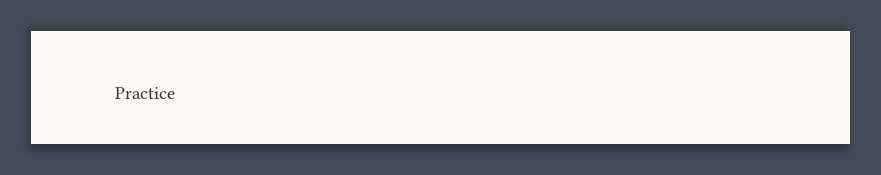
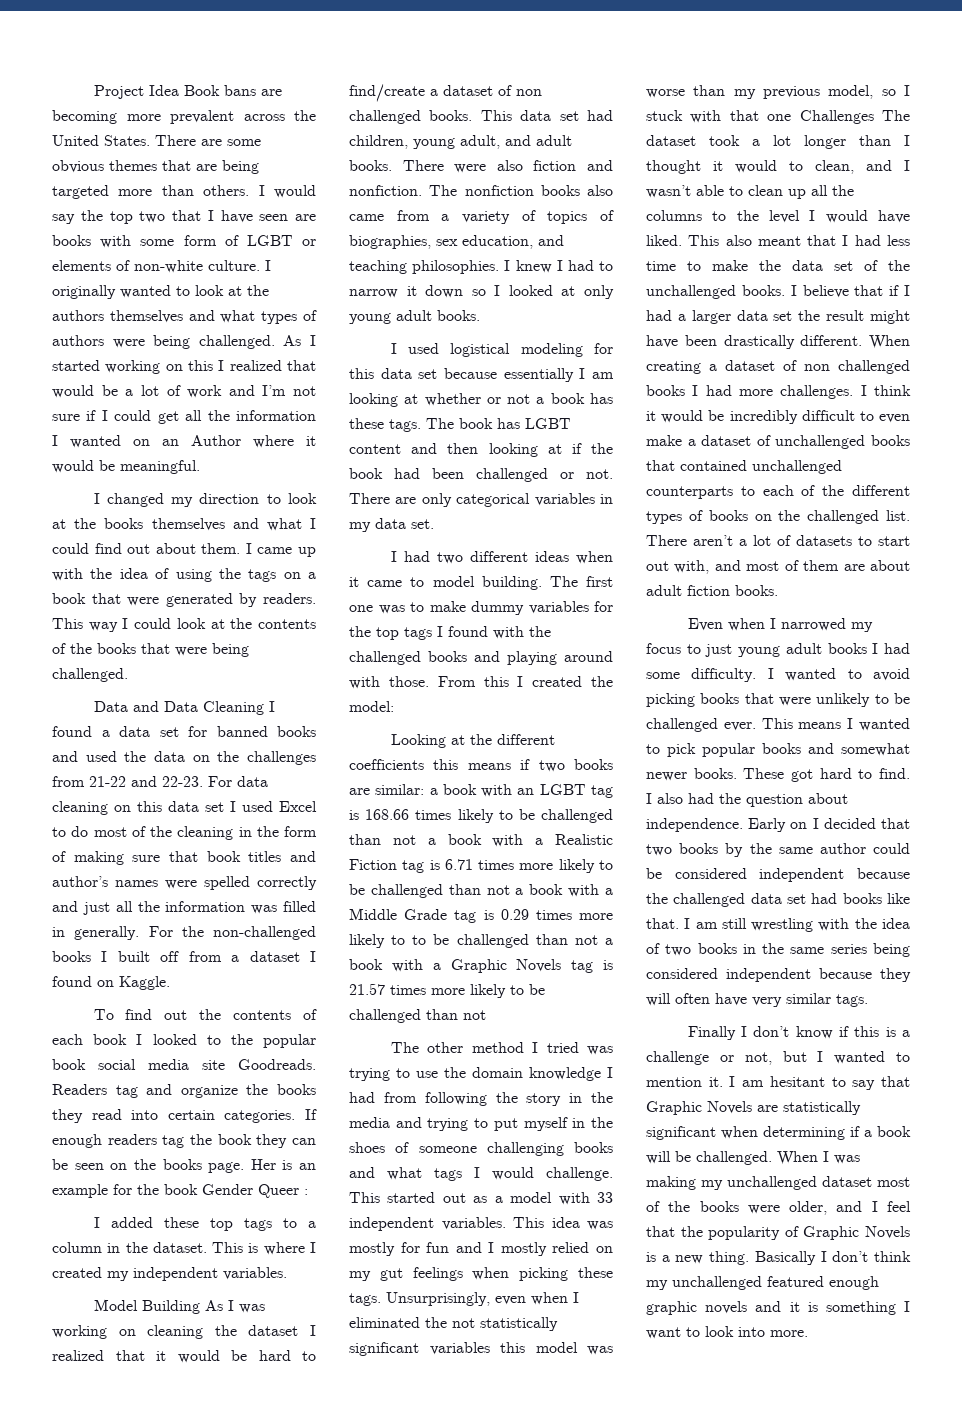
[115,87,175,99] Practice -> [93,85,282,99] [52,110,316,124] [52,135,261,146] [52,160,259,174] [52,185,316,199] [52,210,316,224] [52,235,316,248] [52,260,271,273] [52,285,269,299] [52,310,318,324] [52,335,316,349] [52,360,317,374] [52,385,316,398] [52,410,316,424] [52,435,316,448] [52,460,200,474] [93,493,317,507] [52,518,316,531] [52,543,317,557] [52,568,316,582] [52,593,316,607] [52,618,316,632] [52,643,249,657] [52,668,128,682] [93,701,275,715] [52,726,316,737] [52,751,316,765] [52,776,268,787] [52,801,317,815] [52,826,317,840] [52,851,316,865] [52,876,317,890] [52,901,316,915] [52,926,316,940] [52,951,316,962] [52,976,170,990] [93,1009,317,1020] [52,1034,316,1048] [52,1059,316,1070] [52,1084,316,1098] [52,1109,317,1123] [52,1134,316,1148] [52,1159,316,1173] [52,1184,308,1198] [93,1217,316,1231] [52,1242,316,1255] [52,1267,287,1281] [93,1299,265,1314] [52,1325,316,1339] [52,1350,316,1363] [349,84,542,102] [349,110,613,124] [349,135,572,149] [349,160,613,173] [349,185,613,196] [349,210,614,224] [349,235,564,249] [349,260,613,274] [349,285,614,299] [349,310,480,324] [390,343,613,357] [349,368,614,382] [349,393,613,407] [349,418,571,432] [349,443,613,457] [349,468,613,482] [349,493,613,507] [349,518,434,532] [390,551,613,564] [349,576,613,590] [349,601,613,615] [349,626,551,640] [349,651,613,665] [349,676,613,689] [349,701,394,712] [390,734,555,748] [349,759,613,772] [349,784,613,798] [349,809,613,823] [349,834,613,847] [349,859,613,873] [349,884,613,898] [349,908,613,923] [349,934,613,948] [349,959,613,973] [349,983,545,998] [349,1009,486,1023] [390,1042,613,1055] [349,1067,613,1081] [349,1092,613,1106] [349,1117,613,1131] [349,1142,613,1156] [349,1167,613,1181] [349,1192,613,1205] [349,1217,613,1231] [349,1242,613,1256] [349,1267,613,1281] [349,1292,579,1306] [349,1317,558,1331] [349,1342,613,1356] [646,85,910,99] [646,110,910,124] [646,135,910,149] [646,160,910,174] [646,185,854,199] [646,210,910,223] [646,235,910,246] [646,260,910,271] [646,285,910,299] [646,310,910,324] [646,335,910,349] [646,360,910,374] [646,385,911,399] [646,410,910,424] [646,435,910,449] [646,460,842,474] [646,485,910,499] [646,510,910,524] [646,535,910,546] [646,560,910,574] [646,585,778,596] [687,618,873,632] [646,643,910,657] [646,668,910,682] [646,693,910,707] [646,718,910,732] [646,743,910,757] [646,768,910,782] [646,793,848,807] [646,818,910,832] [646,843,910,857] [646,868,910,882] [646,893,910,907] [646,918,910,932] [646,943,910,957] [646,968,911,982] [646,993,868,1007] [687,1026,910,1040] [646,1051,910,1065] [646,1076,910,1090] [646,1101,861,1115] [646,1126,911,1140] [646,1151,860,1165] [646,1176,910,1190] [646,1201,911,1215] [646,1226,910,1240] [646,1251,911,1265] [646,1276,879,1290] [646,1301,910,1315] [646,1326,808,1339] Project Idea Book bans are becoming more prevalent across the United States. There are some obvious themes that are being targeted more than others. I would say the top two that I have seen are books with some form of LGBT or elements of non-white culture. I originally wanted to look at the authors themselves and what types of authors were being challenged. As I started working on this I realized that would be a lot of work and I’m not sure if I could get all the information I wanted on an Author where it would be meaningful. // I changed my direction to look at the books themselves and what I could find out about them. I came up with the idea of using the tags on a book that were generated by readers. This way I could look at the contents of the books that were being challenged. // Data and Data Cleaning I found a data set for banned books and used the data on the challenges from 21-22 and 22-23. For data cleaning on this data set I used Excel to do most of the cleaning in the form of making sure that book titles and author’s names were spelled correctly and just all the information was filled in generally. For the non-challenged books I built off from a dataset I found on Kaggle. // To find out the contents of each book I looked to the popular book social media site Goodreads. Readers tag and organize the books they read into certain categories. If enough readers tag the book they can be seen on the books page. Her is an example for the book Gender Queer : // I added these top tags to a column in the dataset. This is where I created my independent variables. // Model Building As I was working on cleaning the dataset I realized that it would be hard to find/create a dataset of non challenged books. This data set had children, young adult, and adult books. There were also fiction and nonfiction. The nonfiction books also came from a variety of topics of biographies, sex education, and teaching philosophies. I knew I had to narrow it down so I looked at only young adult books. // I used logistical modeling for this data set because essentially I am looking at whether or not a book has these tags. The book has LGBT content and then looking at if the book had been challenged or not. There are only categorical variables in my data set. // I had two different ideas when it came to model building. The first one was to make dummy variables for the top tags I found with the challenged books and playing around with those. From this I created the model: // Looking at the different coefficients this means if two books are similar: a book with an LGBT tag is 168.66 times likely to be challenged than not a book with a Realistic Fiction tag is 6.71 times more likely to be challenged than not a book with a Middle Grade tag is 0.29 times more likely to to be challenged than not a book with a Graphic Novels tag is 21.57 times more likely to be challenged than not // The other method I tried was trying to use the domain knowledge I had from following the story in the media and trying to put myself in the shoes of someone challenging books and what tags I would challenge. This started out as a model with 33 independent variables. This idea was mostly for fun and I mostly relied on my gut feelings when picking these tags. Unsurprisingly, even when I eliminated the not statistically significant variables this model was worse than my previous model, so I stuck with that one Challenges The dataset took a lot longer than I thought it would to clean, and I wasn’t able to clean up all the columns to the level I would have liked. This also meant that I had less time to make the data set of the unchallenged books. I believe that if I had a larger data set the result might have been drastically different. When creating a dataset of non challenged books I had more challenges. I think it would be incredibly difficult to even make a dataset of unchallenged books that contained unchallenged counterparts to each of the different types of books on the challenged list. There aren’t a lot of datasets to start out with, and most of them are about adult fiction books. // Even when I narrowed my focus to just young adult books I had some difficulty. I wanted to avoid picking books that were unlikely to be challenged ever. This means I wanted to pick popular books and somewhat newer books. These got hard to find. I also had the question about independence. Early on I decided that two books by the same author could be considered independent because the challenged data set had books like that. I am still wrestling with the idea of two books in the same series being considered independent because they will often have very similar tags. // Finally I don’t know if this is a challenge or not, but I wanted to mention it. I am hesitant to say that Graphic Novels are statistically significant when determining if a book will be challenged. When I was making my unchallenged dataset most of the books were older, and I feel that the popularity of Graphic Novels is a new thing. Basically I don’t think my unchallenged featured enough graphic novels and it is something I want to look into more.

